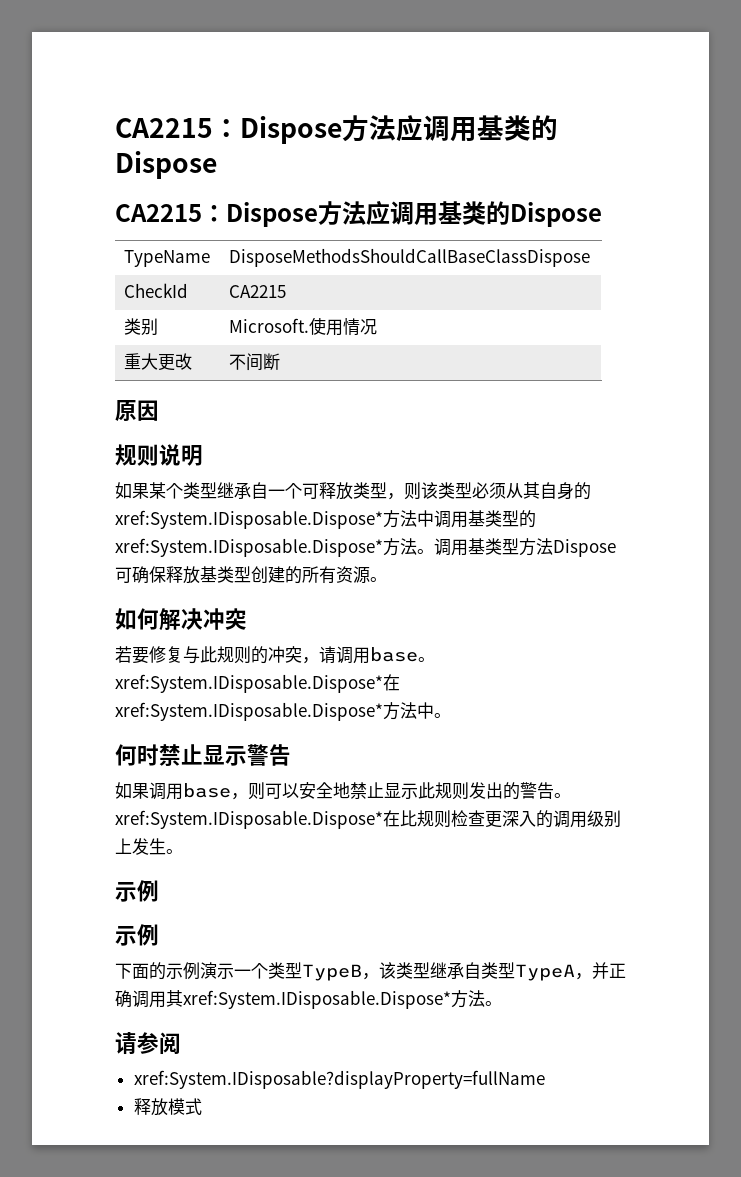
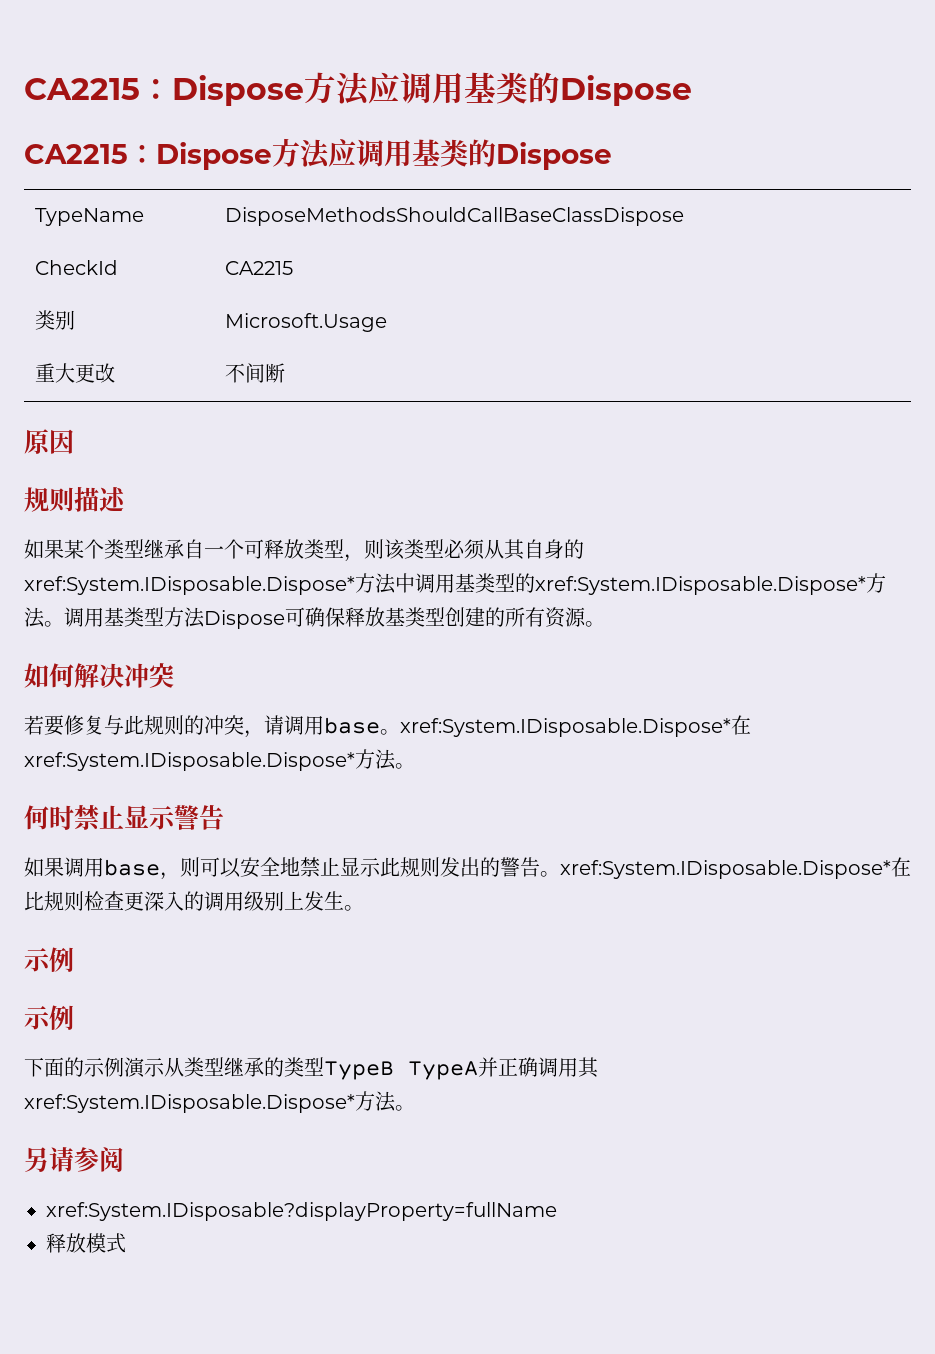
[229,317,378,336] Microsoft.使用情况 -> [225,313,388,332] Microsoft.Usage
[159,444,203,466] 说明 -> [74,487,126,512] 描述
[417,702,434,719] 中 -> (396, 759) none
[234,962,592,981] 一个类型TypeB，该类型继承自类型TypeA， -> [164,1057,478,1080] 从类型继承的类型TypeB TypeA
(502, 1003) none -> [24,1147,49,1172] 另

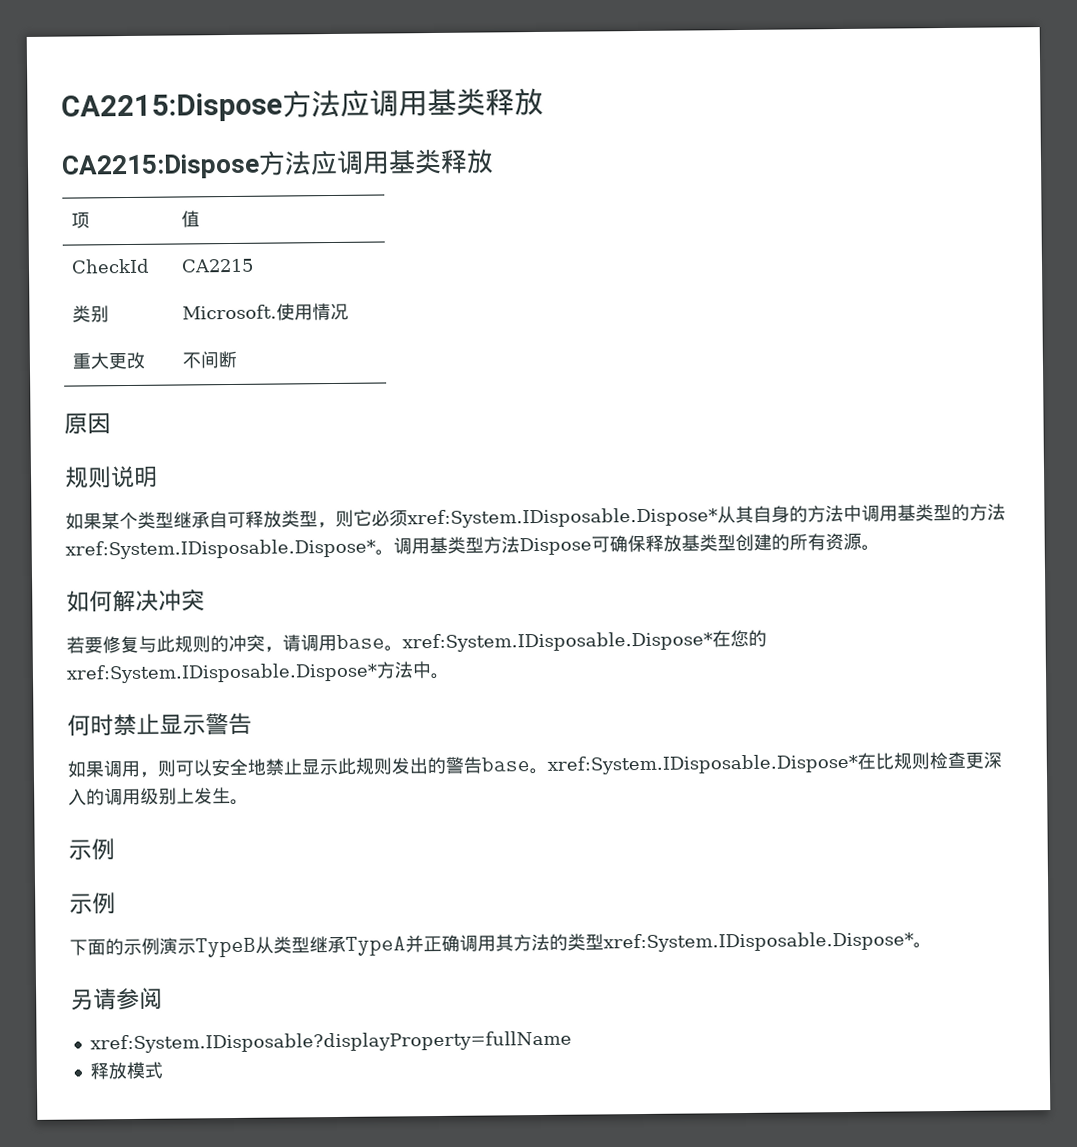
[24,72,692,106] [24,138,612,170] [35,208,145,226] [225,207,685,226] CA2215：Dispose方法应调用基类的Dispose // CA2215：Dispose方法应调用基类的Dispose // TypeName | DisposeMethodsShouldCallBaseClassDispose -> [61,87,544,123] [61,148,494,180] [71,212,91,229] [181,210,201,228] CA2215:Dispose方法应调用基类释放 // CA2215:Dispose方法应调用基类释放 // 项 | 值
[225,313,388,332] Microsoft.Usage -> [182,302,350,321] Microsoft.使用情况
[74,487,126,512] 描述 -> [110,465,158,489] 说明
[204,539,244,559] 一个 -> (228, 520) none
[384,539,485,560] 该类型必须 -> [353,507,718,529] 它必须xref:System.IDisposable.Dispose*
[24,576,355,595] xref:System.IDisposable.Dispose* -> (808, 514) none
[535,573,886,595] [24,607,45,628] xref:System.IDisposable.Dispose*方法 -> [969,503,1006,521] [65,538,376,560] 方法xref:System.IDisposable.Dispose*
[24,749,396,771] xref:System.IDisposable.Dispose*方法 -> [730,629,767,648] [66,661,432,684] 您的xref:System.IDisposable.Dispose*方法中
[104,859,160,876] base -> (140, 769) none
(540, 867) none -> [481,757,530,772] base
(165, 1067) none -> [195,937,256,958] TypeB
[264,1057,394,1080] 的类型TypeB -> (346, 945) none
[24,1091,396,1113] xref:System.IDisposable.Dispose*方法 -> [513,931,914,953] 方法的类型xref:System.IDisposable.Dispose*

